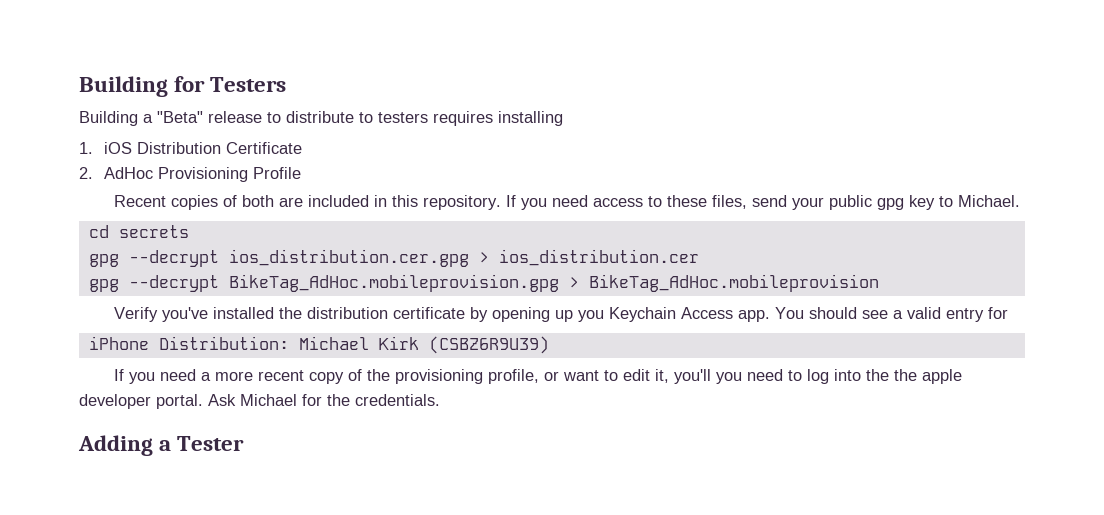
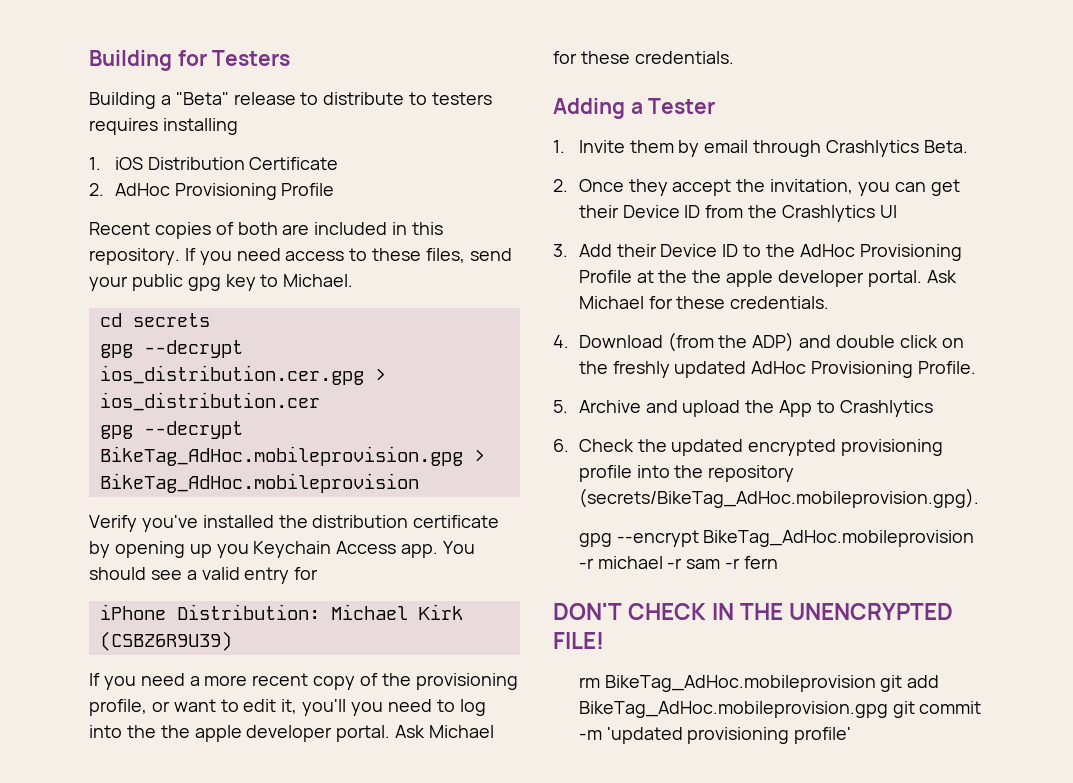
[327,394,350,406] the -> [580,51,630,64] these
(245, 443) none -> [553,140,968,157] [553,179,960,196] [578,205,897,222] [553,244,962,261] [578,270,957,287] [578,296,830,309] [553,332,964,352] [578,361,977,378] [553,400,933,417] [553,439,944,456] [578,465,795,482] [578,488,979,508] [578,530,975,547] [578,556,779,569] [553,603,954,620] [553,632,604,649] [578,675,940,692] [578,701,982,718] [578,727,852,744] // 1. Invite them by email through Crashlytics Beta. // 2. Once they accept the invitation, you can get their Device ID from the Crashlytics UI // 3. Add their Device ID to the AdHoc Provisioning Profile at the the apple developer portal. Ask Michael for these credentials. // 4. Download (from the ADP) and double click on the freshly updated AdHoc Provisioning Profile. // 5. Archive and upload the App to Crashlytics // 6. Check the updated encrypted provisioning profile into the repository (secrets/BikeTag_AdHoc.mobileprovision.gpg). // gpg --encrypt BikeTag_AdHoc.mobileprovision -r michael -r sam -r fern // DON'T CHECK IN THE UNENCRYPTED FILE! // rm BikeTag_AdHoc.mobileprovision git add BikeTag_AdHoc.mobileprovision.gpg git commit -m 'updated provisioning profile'

